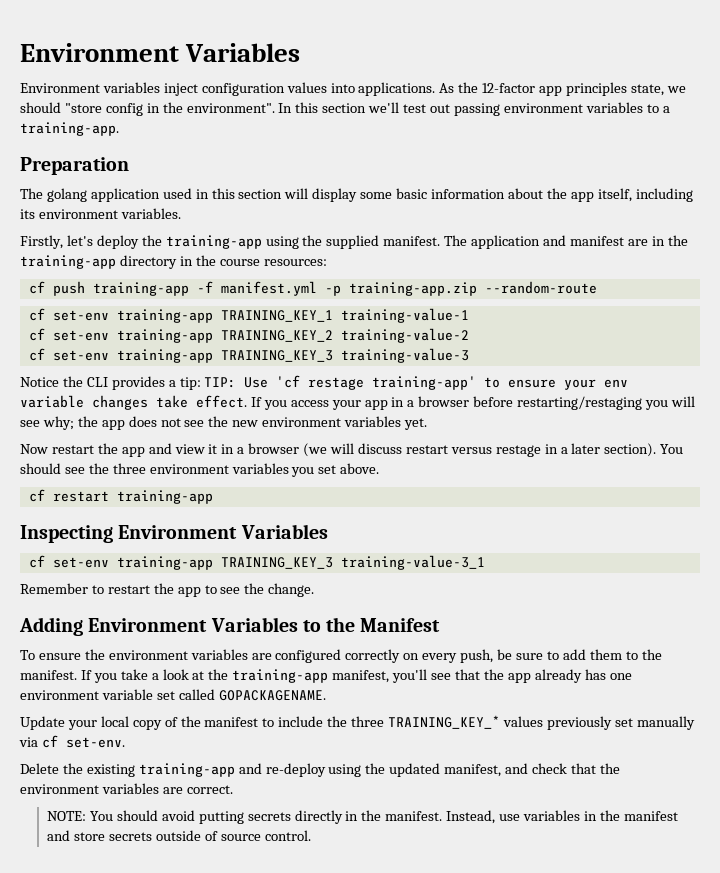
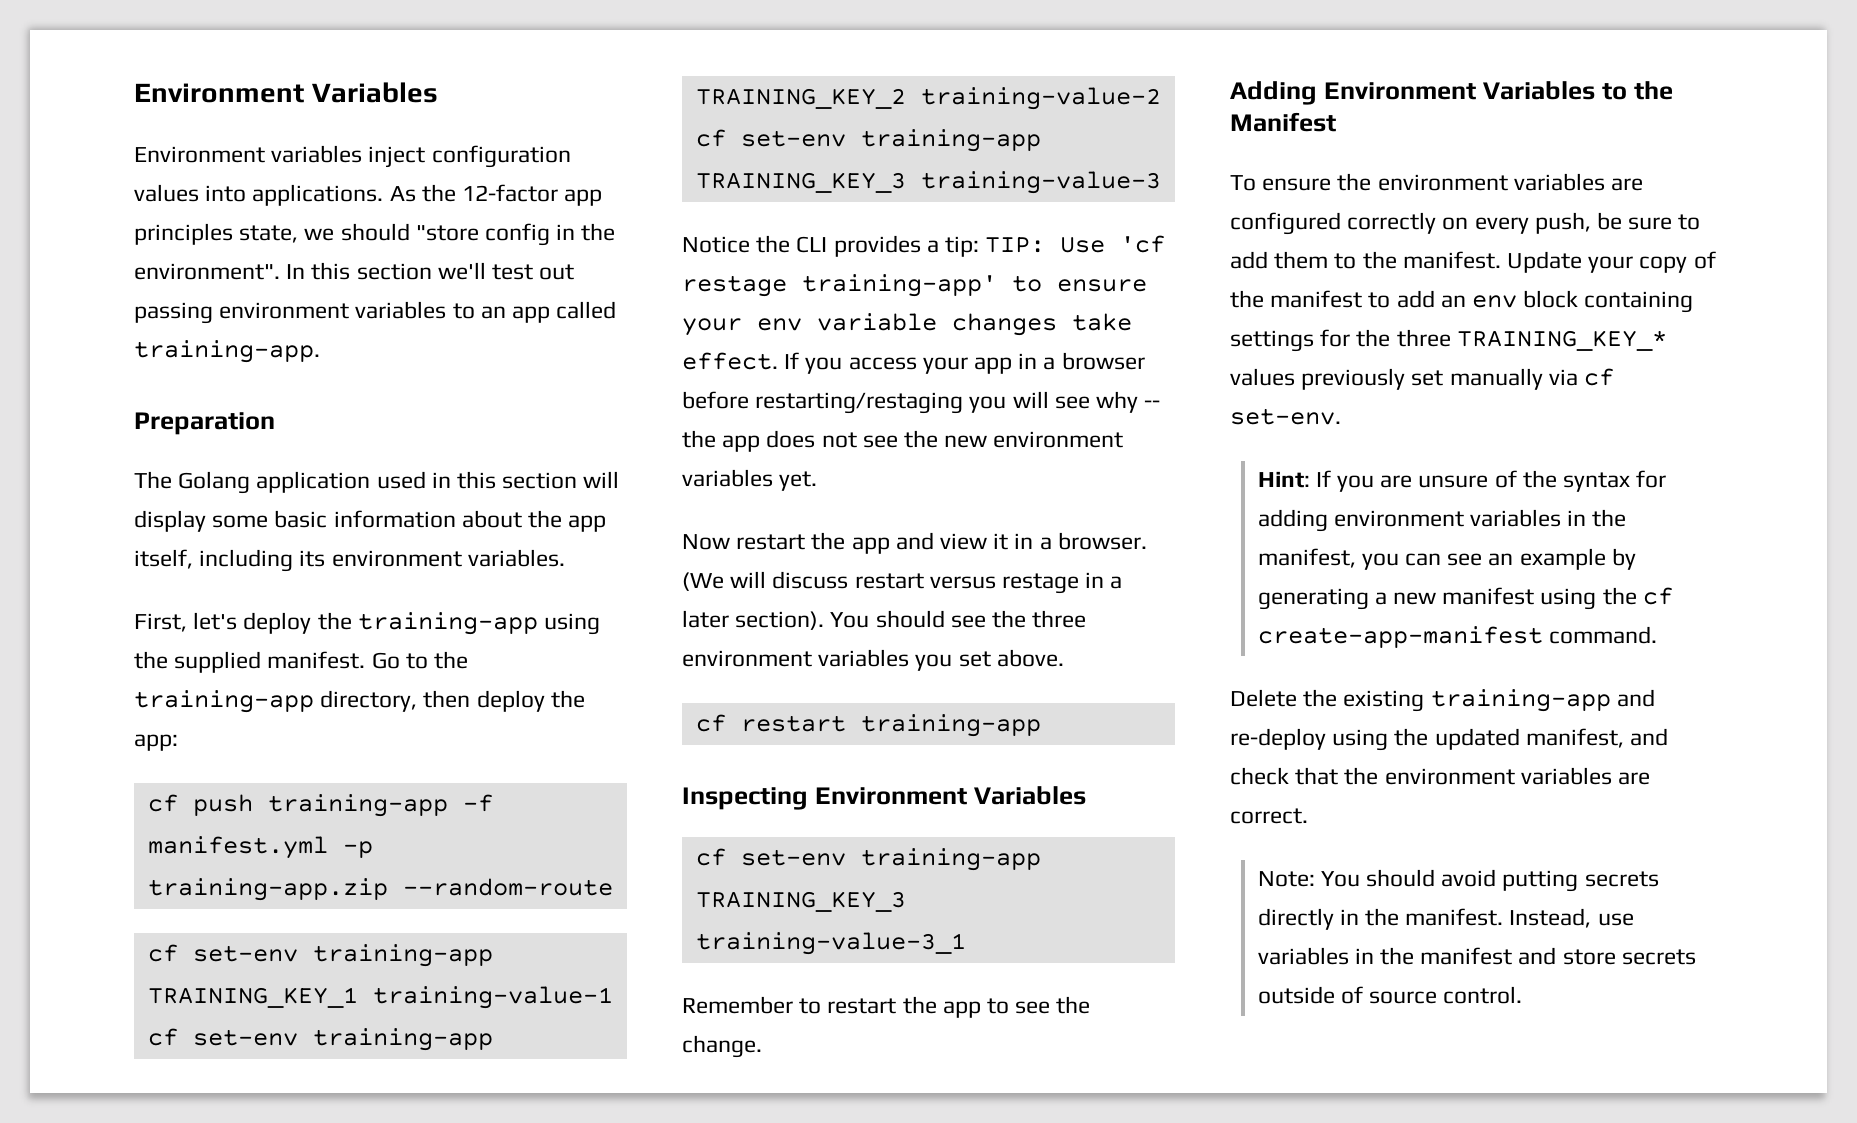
[662,106,670,113] a -> [480,301,617,323] an app called
[46,188,87,202] golang -> [178,471,251,494] Golang
[20,235,63,249] Firstly, -> [134,613,187,632] First,
[444,235,688,249] [20,255,327,269] The application and manifest are in the training-app directory in the course resources: -> [371,651,469,669] [134,690,585,713] [134,734,178,751] Go to the training-app directory, then deploy the app:
[42,416,74,430] why; -> [1096,391,1161,413] why --
[248,443,328,457] browser (we -> [1057,532,1147,550] [682,572,724,591] browser. (We
[80,669,632,683] [20,689,326,701] If you take a look at the training-app manifest, you'll see that the app already has one environment variable set called GOPACKAGENAME. // -> (1501, 260) none
[100,716,129,727] local -> (1634, 264) none
[278,716,324,727] include -> [1396,290,1694,313] [1230,329,1351,352] add an env block containing settings for
(125, 742) none -> [1257,470,1667,492] [1257,509,1627,532] [1257,548,1636,570] [1257,587,1673,610] [1257,626,1657,648] // Hint: If you are unsure of the syntax for adding environment variables in the manifest, you can see an example by generating a new manifest using the cf create-app-manifest command.
[47,811,87,821] NOTE: -> [1257,871,1315,887] Note:

